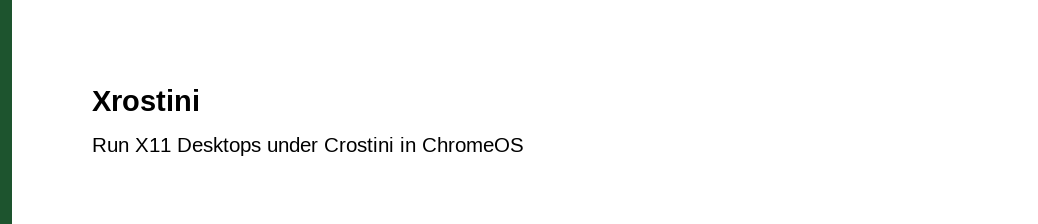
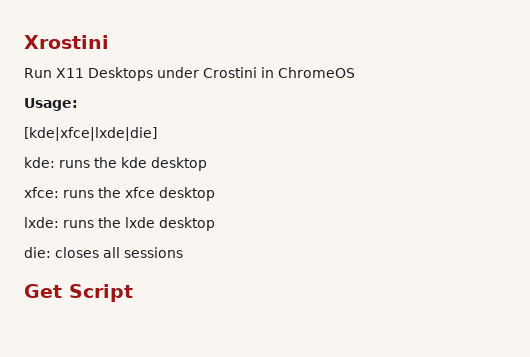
(524, 144) none -> [24,98,78,111] [24,127,157,141] [24,157,207,171] [24,187,215,201] [24,217,215,231] [24,247,183,258] [24,284,133,302] // Usage: // [kde|xfce|lxde|die] // kde: runs the kde desktop // xfce: runs the xfce desktop // lxde: runs the lxde desktop // die: closes all sessions // Get Script

